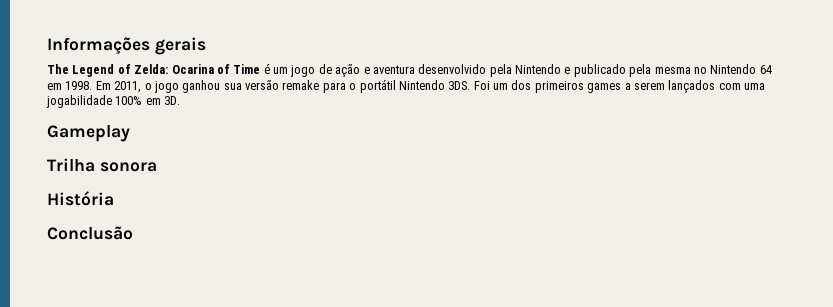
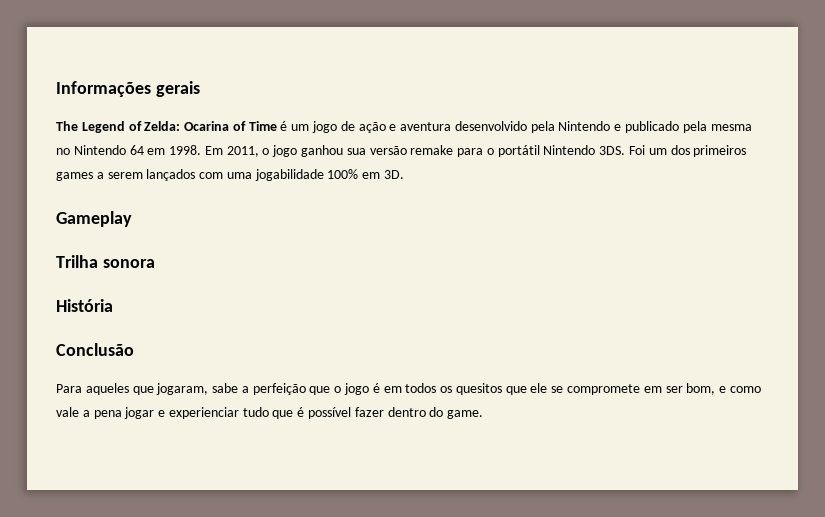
(133, 233) none -> [56,383,761,395] [56,407,484,419] // Para aqueles que jogaram, sabe a perfeição que o jogo é em todos os quesitos que ele se compromete em ser bom, e como vale a pena jogar e experienciar tudo que é possível fazer dentro do game.

